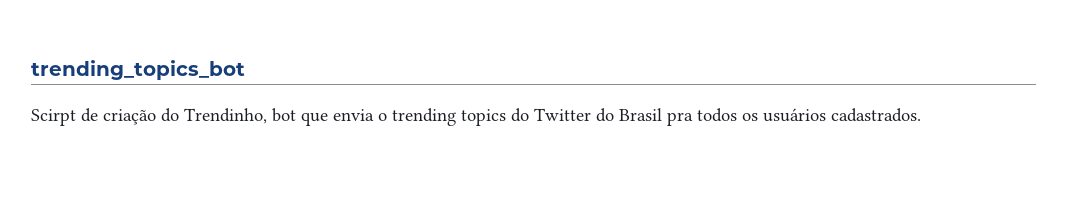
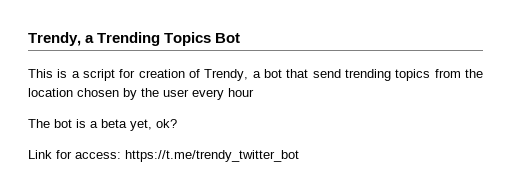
[31,60,245,80] [31,108,921,126] trending_topics_bot // Scirpt de criação do Trendinho, bot que envia o trending topics do Twitter do Brasil pra todos os usuários cadastrados. -> [28,32,241,46] [28,69,483,81] [28,88,254,100] [28,119,177,131] [28,150,299,162] Trendy, a Trending Topics Bot // This is a script for creation of Trendy, a bot that send trending topics from the location chosen by the user every hour // The bot is a beta yet, ok? // Link for access: https://t.me/trendy_twitter_bot

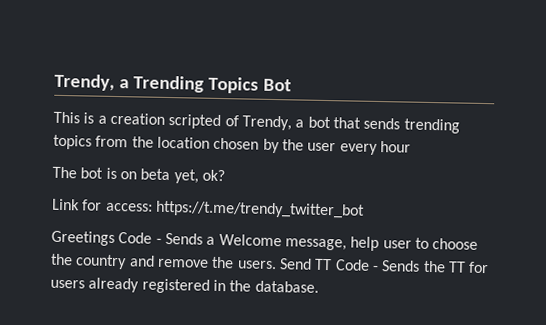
[83,69,185,81] script for creation -> [109,112,222,130] creation scripted
[312,69,341,78] send -> [363,117,401,130] sends
[90,121,98,128] a -> [119,171,137,180] on
(299, 156) none -> [51,230,479,252] [51,253,490,274] [50,277,319,294] // Greetings Code - Sends a Welcome message, help user to choose the country and remove the users. Send TT Code - Sends the TT for users already registered in the database.

